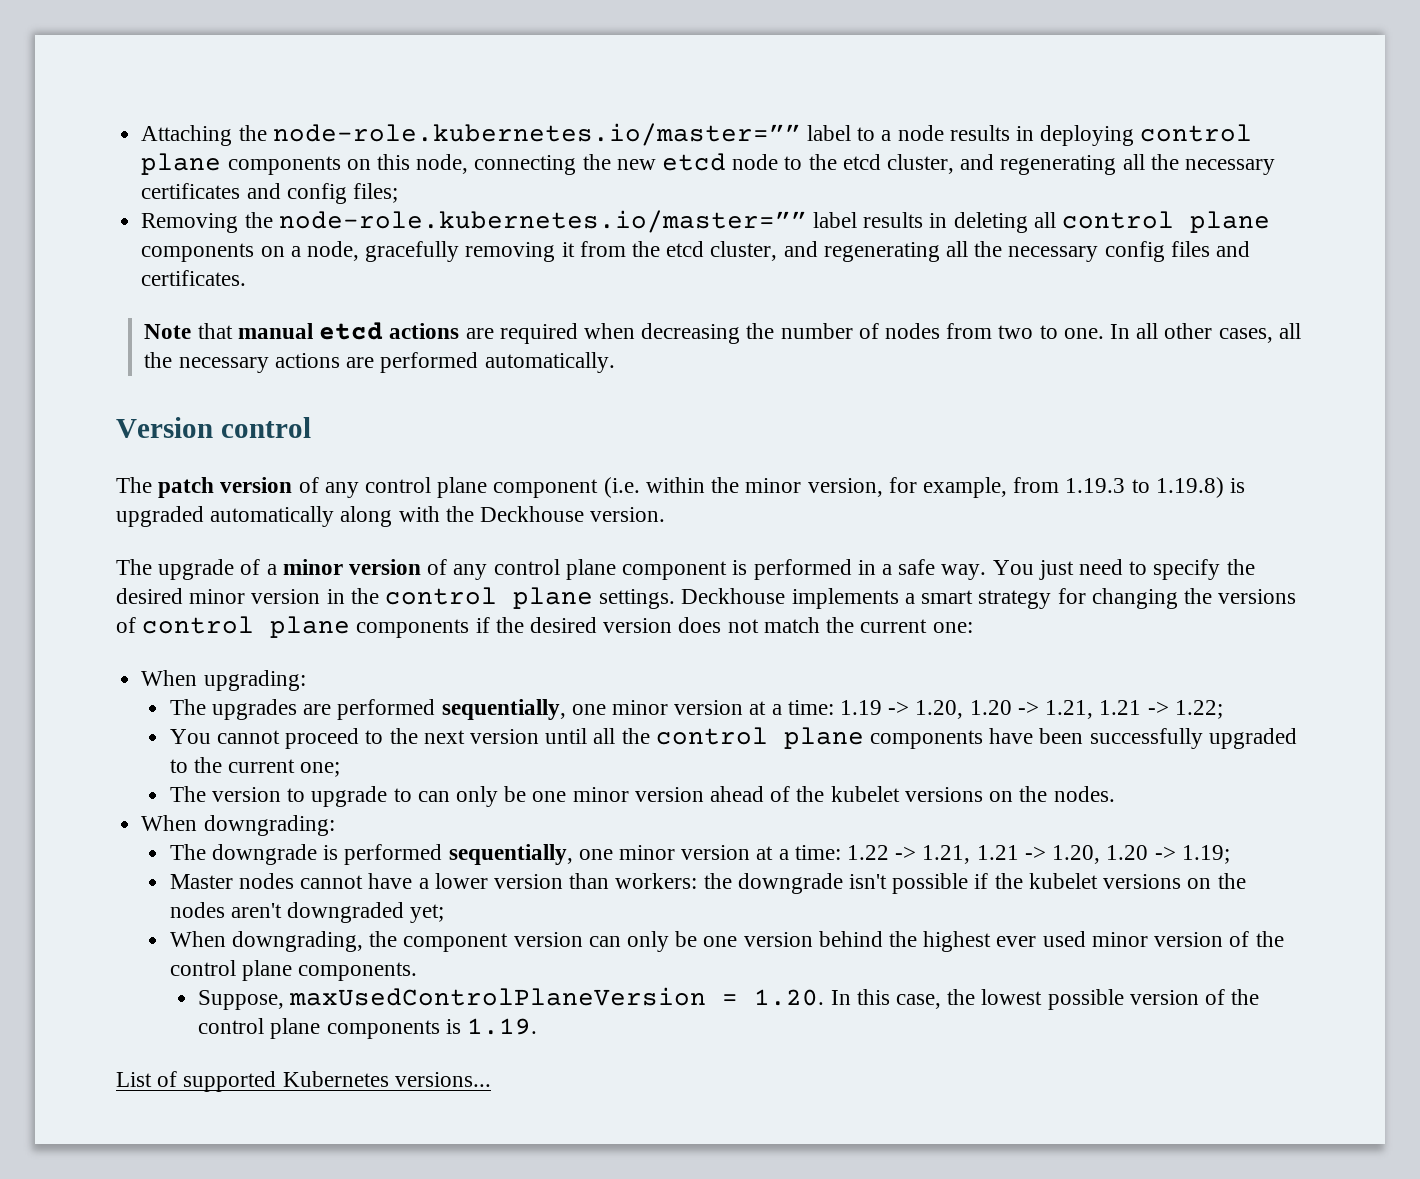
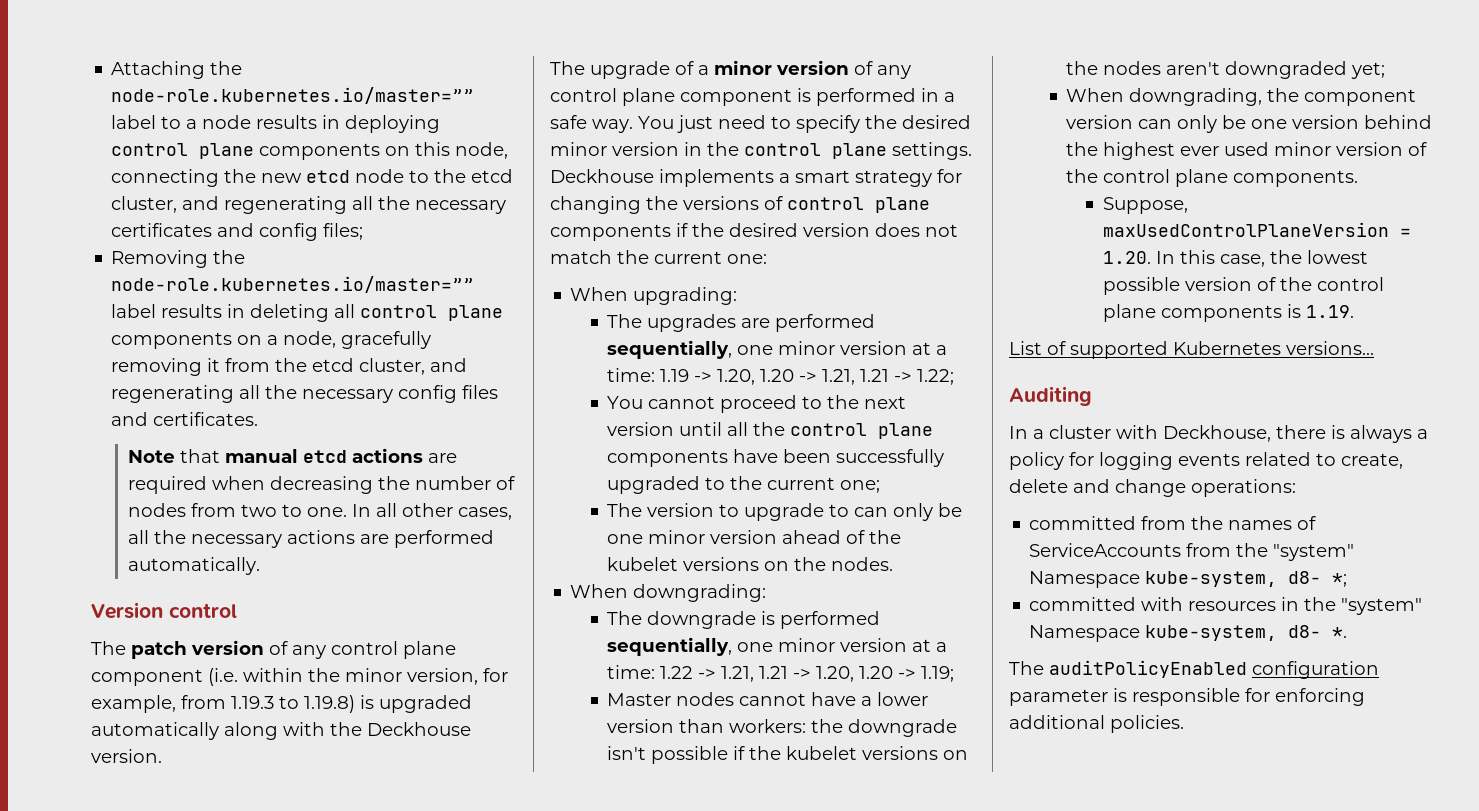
(491, 1079) none -> [1009,386,1092,406] [1009,425,1428,443] [1009,452,1403,470] [1009,479,1296,497] [1029,516,1317,530] [1029,543,1355,561] [1029,571,1348,588] [1029,597,1423,615] [1029,625,1348,642] [1009,660,1379,679] [1009,688,1365,706] [1009,715,1184,733] // Auditing // In a cluster with Deckhouse, there is always a policy for logging events related to create, delete and change operations: // committed from the names of ServiceAccounts from the "system" Namespace kube-system, d8- *; // committed with resources in the "system" Namespace kube-system, d8- *. // The auditPolicyEnabled configuration parameter is responsible for enforcing additional policies.

